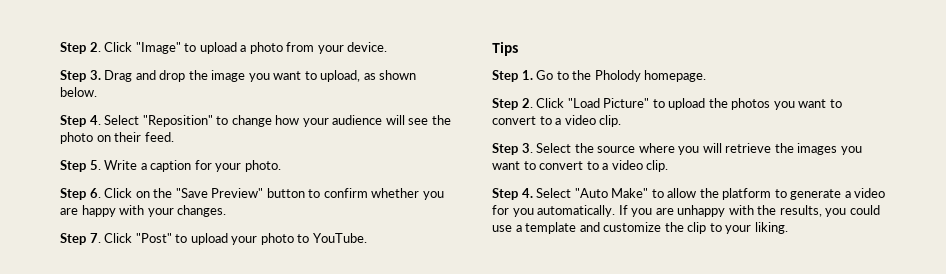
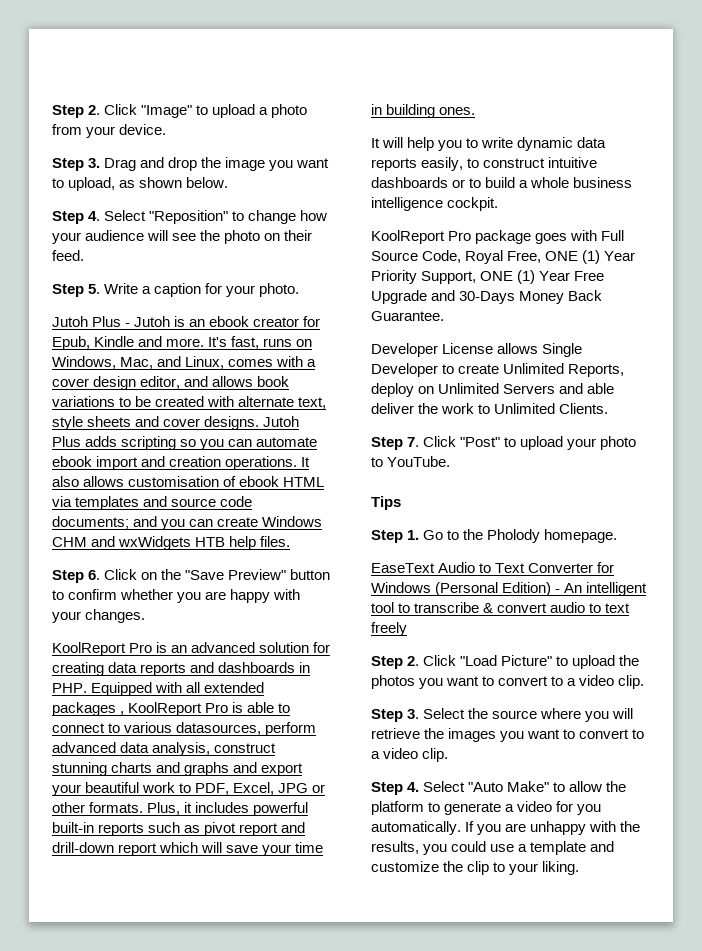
(281, 166) none -> [52,316,321,327] [52,336,313,350] [52,356,317,369] [52,376,290,390] [52,396,327,409] [52,416,300,430] [52,436,318,450] [52,456,311,470] [52,476,325,487] [52,496,253,510] [52,516,323,530] [52,536,291,550] // Jutoh Plus - Jutoh is an ebook creator for Epub, Kindle and more. It's fast, runs on Windows, Mac, and Linux, comes with a cover design editor, and allows book variations to be created with alternate text, style sheets and cover designs. Jutoh Plus adds scripting so you can automate ebook import and creation operations. It also allows customisation of ebook HTML via templates and source code documents; and you can create Windows CHM and wxWidgets HTB help files.
(227, 211) none -> [52,642,331,656] [52,662,311,676] [52,682,265,696] [52,702,291,716] [52,722,317,736] [52,742,277,756] [52,762,304,776] [52,782,326,796] [52,802,309,816] [52,822,306,836] [52,842,324,856] [371,104,476,118] [371,137,607,151] [371,157,598,171] [371,177,633,188] [371,197,499,211] [371,230,625,244] [371,250,636,264] [371,270,605,284] [371,290,603,304] [371,311,444,321] [371,343,583,357] [371,363,625,377] [371,383,615,397] [371,403,609,414] // KoolReport Pro is an advanced solution for creating data reports and dashboards in PHP. Equipped with all extended packages , KoolReport Pro is able to connect to various datasources, perform advanced data analysis, construct stunning charts and graphs and export your beautiful work to PDF, Excel, JPG or other formats. Plus, it includes powerful built-in reports such as pivot report and drill-down report which will save your time in building ones. // It will help you to write dynamic data reports easily, to construct intuitive dashboards or to build a whole business intelligence cockpit. // KoolReport Pro package goes with Full Source Code, Royal Free, ONE (1) Year Priority Support, ONE (1) Year Free Upgrade and 30-Days Money Back Guarantee. // Developer License allows Single Developer to create Unlimited Reports, deploy on Unlimited Servers and able deliver the work to Unlimited Clients.
(707, 76) none -> [371,562,615,573] [371,582,648,596] [371,602,631,613] [371,622,407,636] // EaseText Audio to Text Converter for Windows (Personal Edition) - An intelligent tool to transcribe & convert audio to text freely

